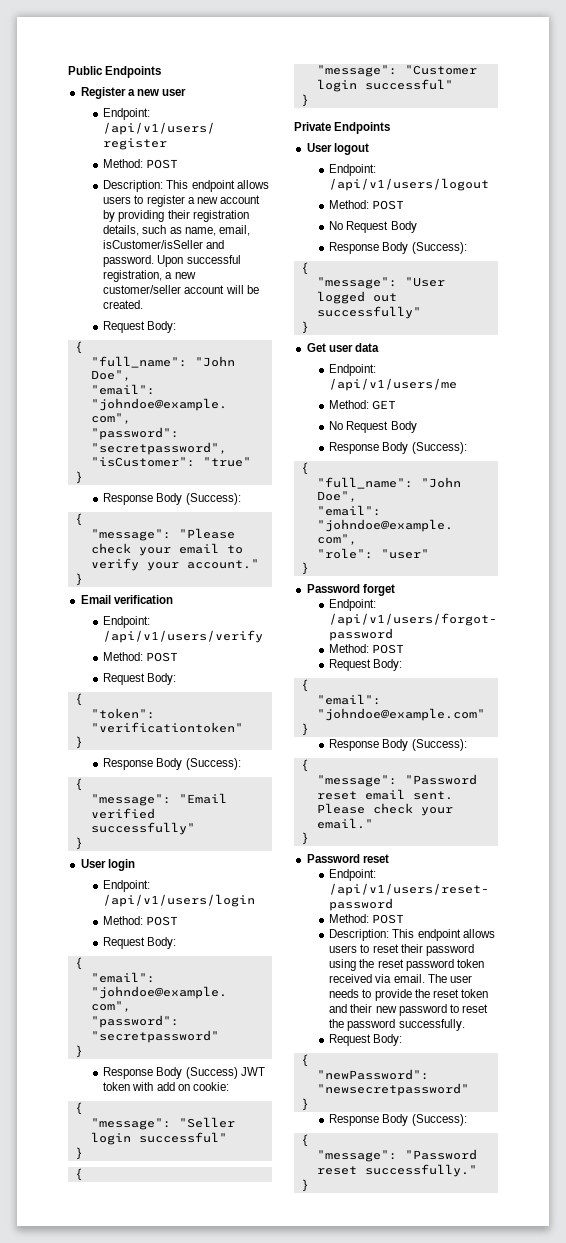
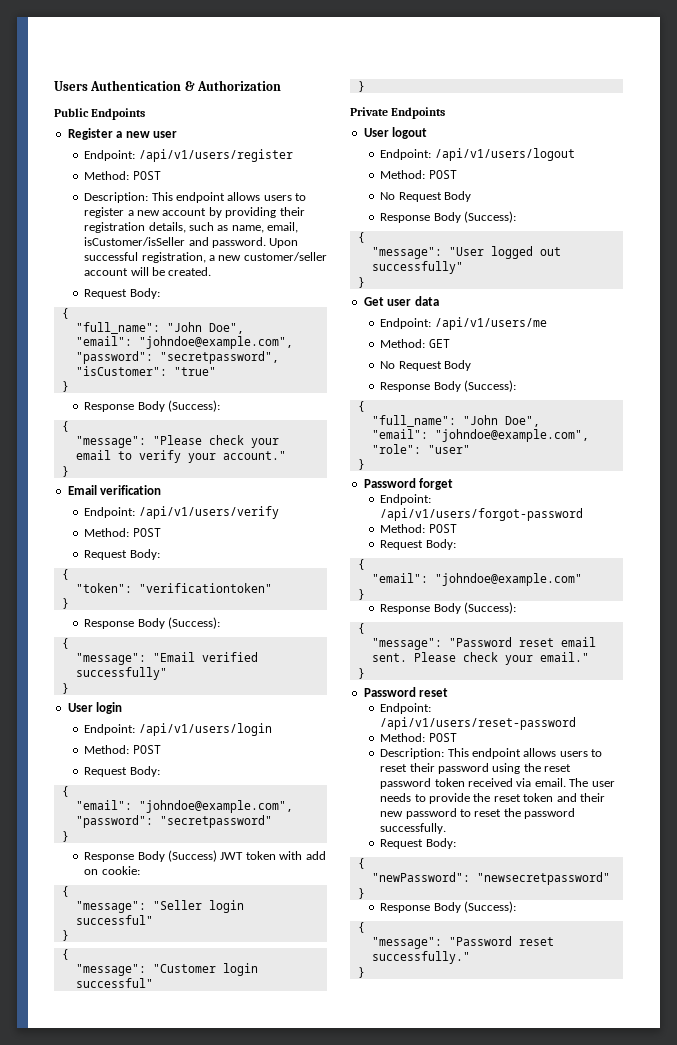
(68, 70) none -> [54,80,282,91] Users Authentication & Authorization //

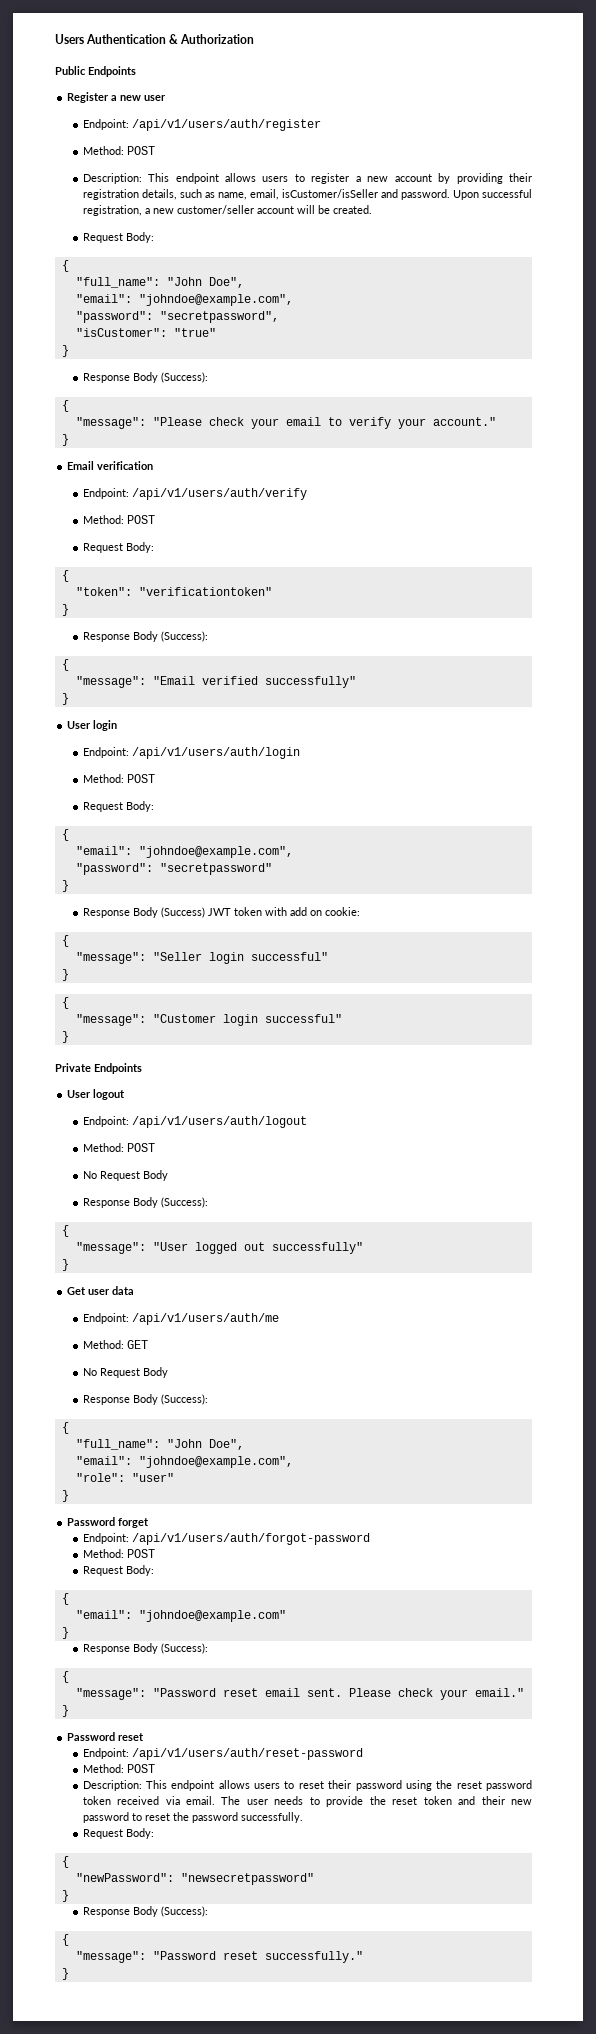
[138,149,293,162] /api/v1/users/register -> [131,119,321,131] /api/v1/users/auth/register
[138,506,279,519] /api/v1/users/verify -> [131,488,307,500] /api/v1/users/auth/verify
[138,723,272,736] /api/v1/users/login -> [131,747,300,759] /api/v1/users/auth/login
[434,148,575,161] /api/v1/users/logout -> [131,1116,307,1128] /api/v1/users/auth/logout
[434,317,547,330] /api/v1/users/me -> [131,1313,279,1325] /api/v1/users/auth/me
[380,508,584,521] /api/v1/users/forgot-password -> [131,1533,370,1545] /api/v1/users/auth/forgot-password
[380,717,577,730] /api/v1/users/reset-password -> [131,1748,363,1760] /api/v1/users/auth/reset-password

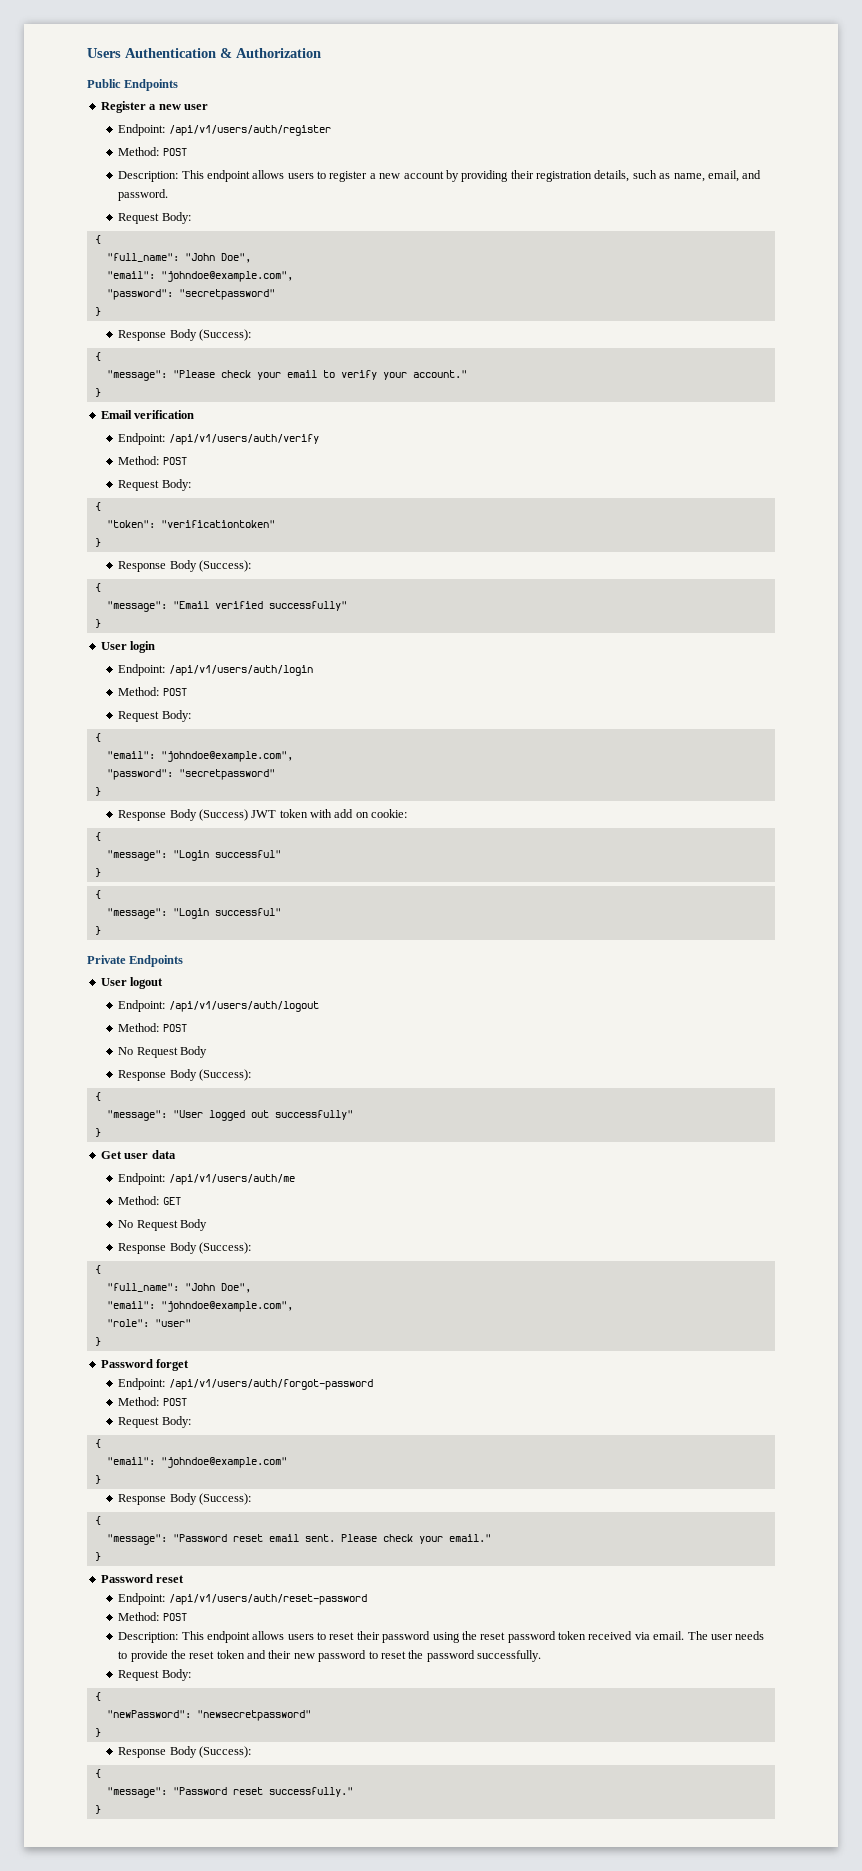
[281,189,378,198] isCustomer/isSeller -> (739, 176) none
[452,189,532,200] [82,205,372,216] Upon successful registration, a new customer/seller account will be created. -> (169, 195) none
[159,311,279,323] [75,328,216,337] "secretpassword", // "isCustomer": "true" -> [178,289,275,300] "secretpassword"
[152,952,244,964] "Seller login -> [172,850,209,861] "Login
[152,1014,258,1026] "Customer login -> [172,908,209,919] "Login

